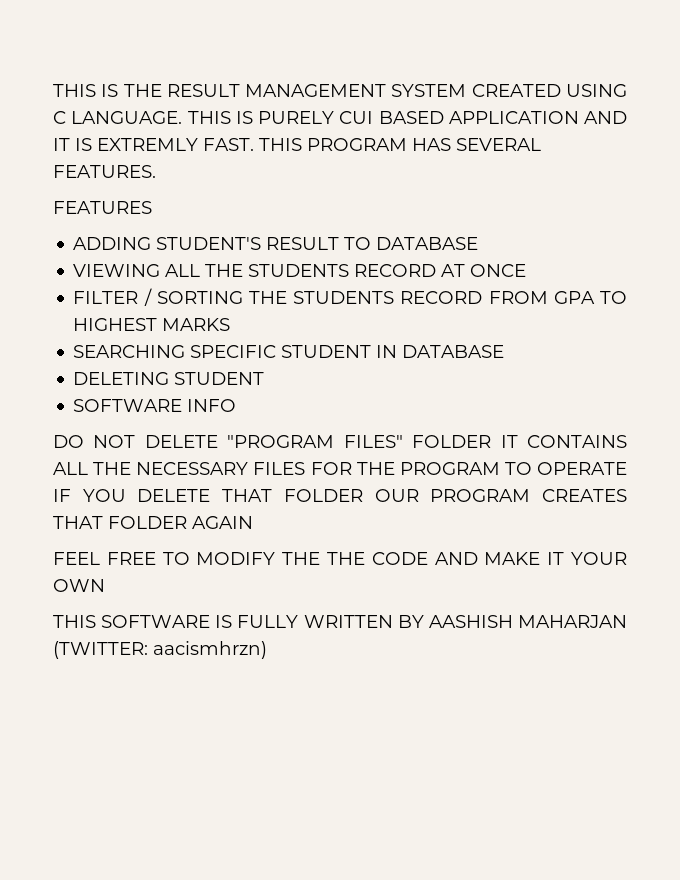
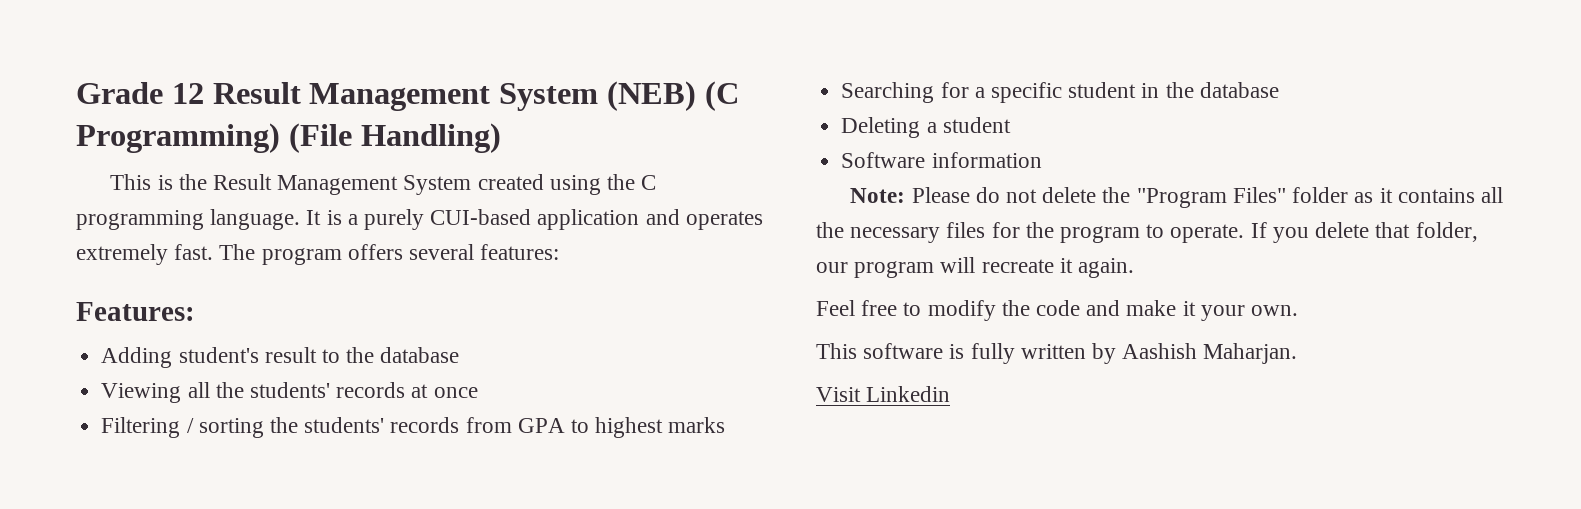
[53,84,627,97] [53,111,627,124] [53,138,541,151] [53,165,156,178] [53,201,152,214] [73,237,479,250] [73,264,527,277] [73,288,627,306] [73,318,231,331] [73,345,505,358] [73,372,265,385] [73,399,237,412] [53,435,627,448] [53,462,627,475] [53,489,627,502] [53,516,253,529] [53,552,628,565] [53,579,105,592] [53,615,627,628] [53,641,267,659] THIS IS THE RESULT MANAGEMENT SYSTEM CREATED USING C LANGUAGE. THIS IS PURELY CUI BASED APPLICATION AND IT IS EXTREMLY FAST. THIS PROGRAM HAS SEVERAL FEATURES. // FEATURES // ADDING STUDENT'S RESULT TO DATABASE // VIEWING ALL THE STUDENTS RECORD AT ONCE // FILTER / SORTING THE STUDENTS RECORD FROM GPA TO HIGHEST MARKS // SEARCHING SPECIFIC STUDENT IN DATABASE // DELETING STUDENT // SOFTWARE INFO // DO NOT DELETE "PROGRAM FILES" FOLDER IT CONTAINS ALL THE NECESSARY FILES FOR THE PROGRAM TO OPERATE IF YOU DELETE THAT FOLDER OUR PROGRAM CREATES THAT FOLDER AGAIN // FEEL FREE TO MODIFY THE THE CODE AND MAKE IT YOUR OWN // THIS SOFTWARE IS FULLY WRITTEN BY AASHISH MAHARJAN (TWITTER: aacismhrzn) -> [76,81,739,111] [76,123,501,153] [110,174,657,195] [76,209,763,230] [76,244,560,265] [76,302,195,321] [101,347,460,368] [101,382,478,403] [101,417,726,438] [841,82,1279,103] [841,117,1011,138] [841,152,1042,168] [850,187,1503,208] [816,222,1478,243] [816,257,1135,278] [816,300,1299,321] [816,343,1298,364] [816,386,951,402] Grade 12 Result Management System (NEB) (C Programming) (File Handling) // This is the Result Management System created using the C programming language. It is a purely CUI-based application and operates extremely fast. The program offers several features: // Features: // Adding student's result to the database // Viewing all the students' records at once // Filtering / sorting the students' records from GPA to highest marks // Searching for a specific student in the database // Deleting a student // Software information // Note: Please do not delete the "Program Files" folder as it contains all the necessary files for the program to operate. If you delete that folder, our program will recreate it again. // Feel free to modify the code and make it your own. // This software is fully written by Aashish Maharjan. // Visit Linkedin

